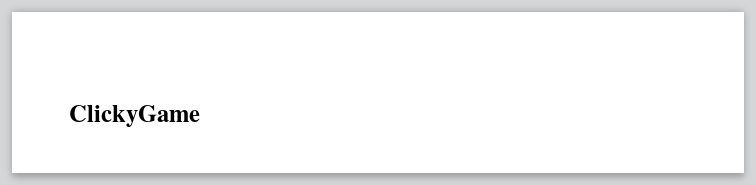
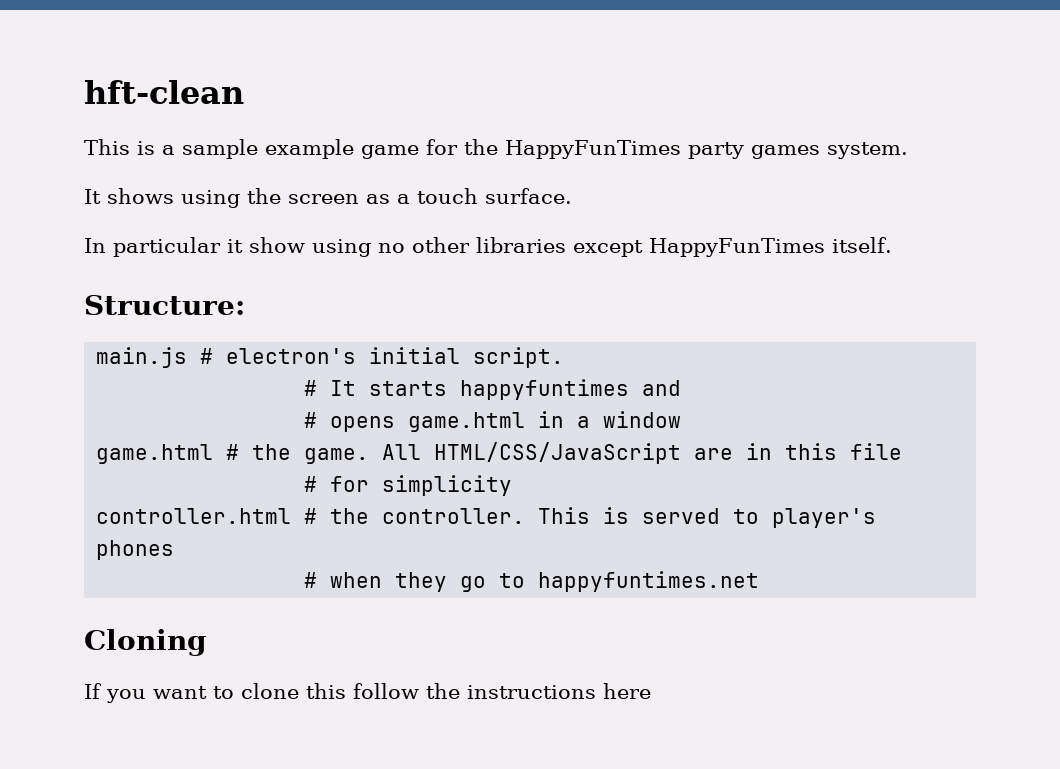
[69,105,200,127] ClickyGame -> [84,80,244,104] [84,139,908,159] [84,188,572,208] [84,237,892,257] [84,295,245,315] [96,347,565,368] [304,379,682,400] [304,411,682,432] [96,442,903,464] [304,475,513,496] [96,507,877,528] [96,540,175,560] [304,571,760,592] [84,629,207,656] [84,683,651,703] hft-clean // This is a sample example game for the HappyFunTimes party games system. // It shows using the screen as a touch surface. // In particular it show using no other libraries except HappyFunTimes itself. // Structure: // main.js # electron's initial script. // # It starts happyfuntimes and // # opens game.html in a window // game.html # the game. All HTML/CSS/JavaScript are in this file // # for simplicity // controller.html # the controller. This is served to player's phones // # when they go to happyfuntimes.net // Cloning // If you want to clone this follow the instructions here

